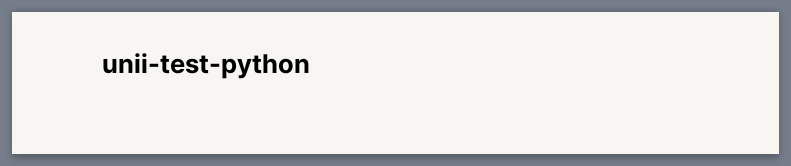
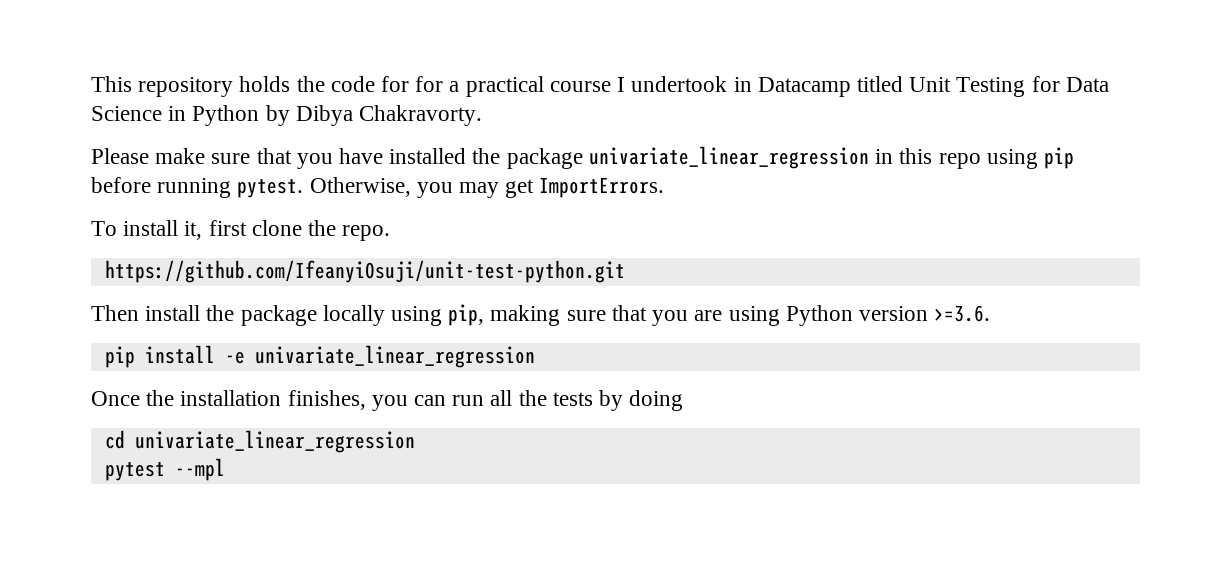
[102,53,310,79] unii-test-python -> [91,76,1109,97] [91,105,483,126] [91,146,1074,169] [91,177,665,198] [91,220,391,241] [104,260,625,283] [91,304,991,326] [104,345,535,368] [91,390,684,411] [104,430,415,453] [104,458,225,481] This repository holds the code for for a practical course I undertook in Datacamp titled Unit Testing for Data Science in Python by Dibya Chakravorty. // Please make sure that you have installed the package univariate_linear_regression in this repo using pip before running pytest. Otherwise, you may get ImportErrors. // To install it, first clone the repo. // https://github.com/IfeanyiOsuji/unit-test-python.git // Then install the package locally using pip, making sure that you are using Python version >=3.6. // pip install -e univariate_linear_regression // Once the installation finishes, you can run all the tests by doing // cd univariate_linear_regression // pytest --mpl

